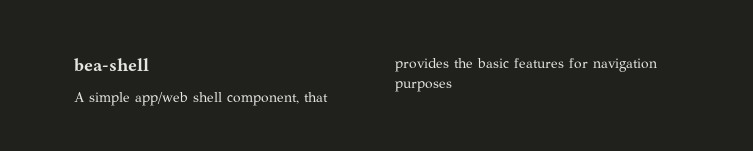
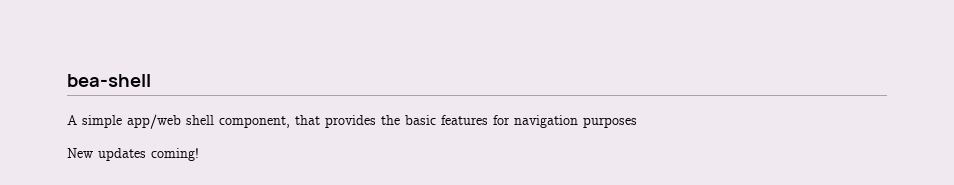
(452, 86) none -> [67,148,199,161] // New updates coming!

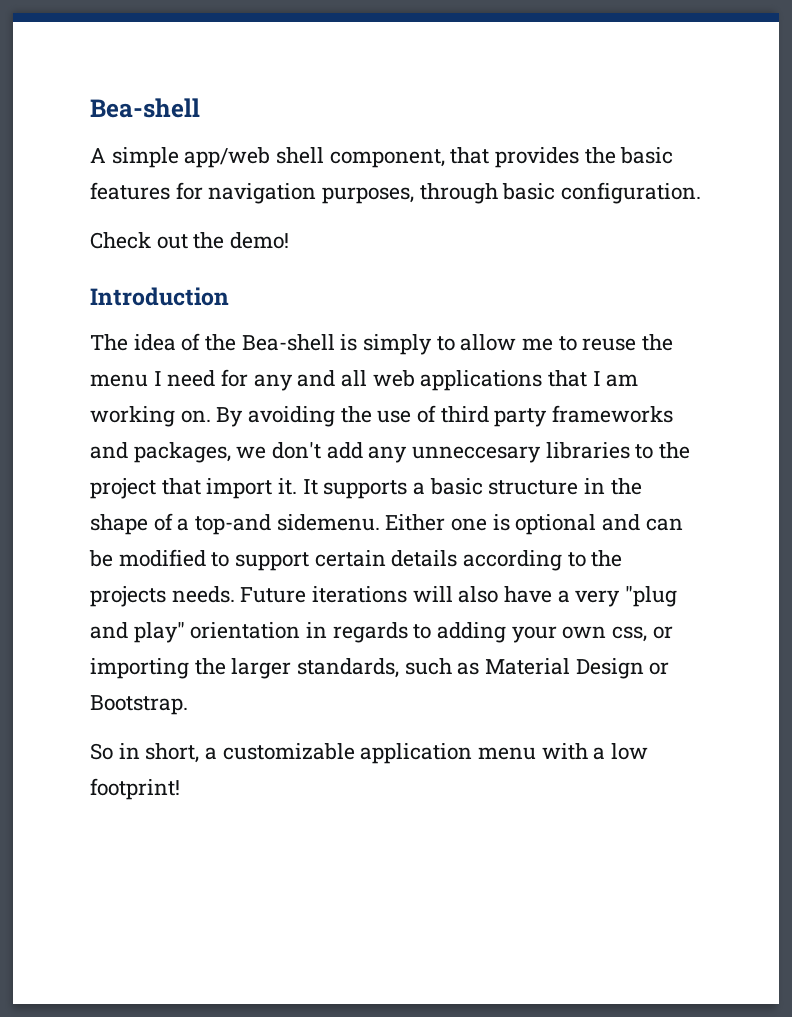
[67,74,151,87] bea-shell -> [90,98,200,118] Bea-shell
[583,117,637,128] [67,148,199,161] purposes // New updates coming! -> [322,182,702,204] [90,232,290,249] [90,287,229,306] [90,333,674,355] [90,369,639,391] [90,405,674,427] [90,442,691,463] [90,478,642,499] [90,513,683,535] [89,549,623,571] [90,586,678,607] [90,622,673,643] [90,658,670,679] [90,695,188,715] [90,743,649,764] [90,778,180,800] purposes, through basic configuration. // Check out the demo! // Introduction // The idea of the Bea-shell is simply to allow me to reuse the menu I need for any and all web applications that I am working on. By avoiding the use of third party frameworks and packages, we don't add any unneccesary libraries to the project that import it. It supports a basic structure in the shape of a top-and sidemenu. Either one is optional and can be modified to support certain details according to the projects needs. Future iterations will also have a very "plug and play" orientation in regards to adding your own css, or importing the larger standards, such as Material Design or Bootstrap. // So in short, a customizable application menu with a low footprint!

